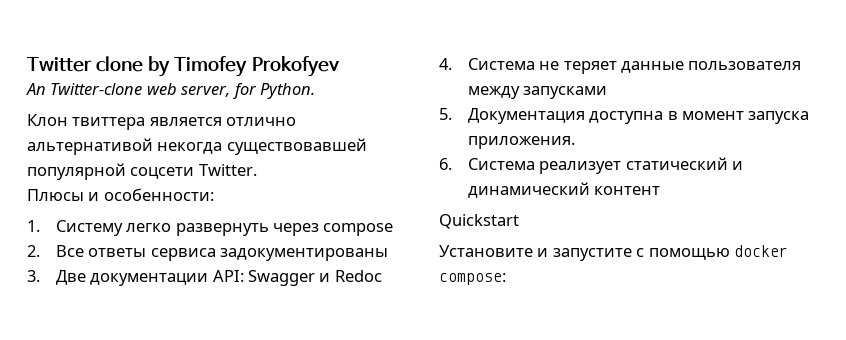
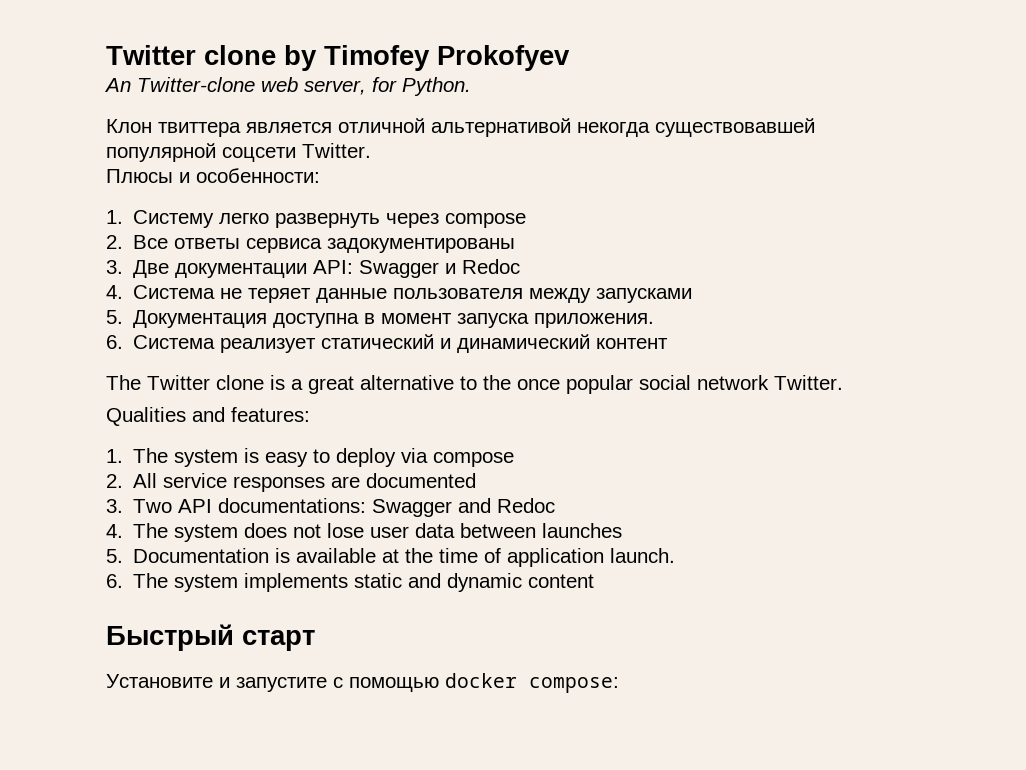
[226,117,297,126] отлично -> [338,118,425,133] отличной
[439,214,519,229] Quickstart -> [106,375,843,394] [106,407,310,426] [106,448,515,467] [106,473,477,492] [106,498,556,517] [106,523,623,542] [106,548,676,567] [106,573,595,592] [106,624,315,651] The Twitter clone is a great alternative to the once popular social network Twitter. // Qualities and features: // 1. The system is easy to deploy via compose // 2. All service responses are documented // 3. Two API documentations: Swagger and Redoc // 4. The system does not lose user data between launches // 5. Documentation is available at the time of application launch. // 6. The system implements static and dynamic content // Быстрый старт

